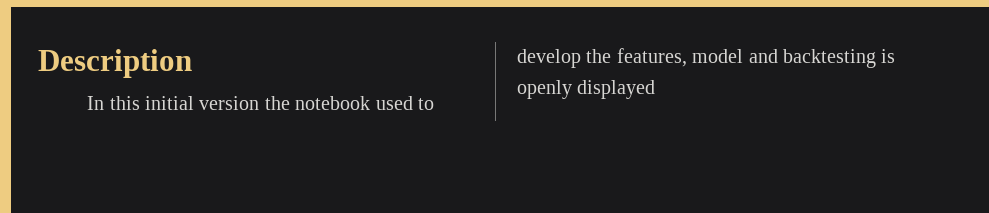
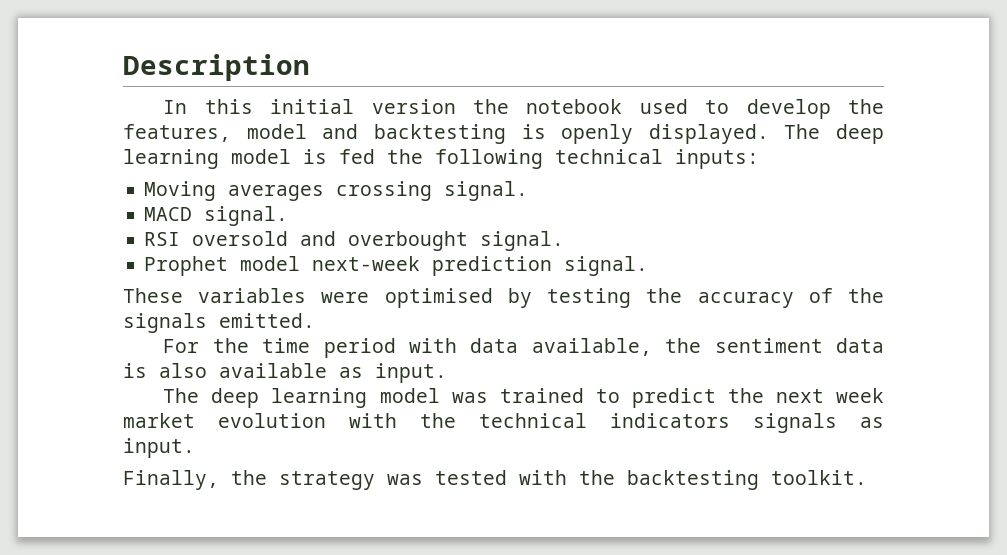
[577,80,656,99] displayed -> [648,124,884,144] [123,149,759,169] [144,181,529,201] [144,206,289,226] [144,231,565,251] [144,256,649,276] [123,288,884,308] [123,313,315,333] [163,338,885,358] [123,363,447,383] [163,388,885,408] [123,413,884,433] [123,438,195,458] [123,470,867,490] displayed. The deep learning model is fed the following technical inputs: // Moving averages crossing signal. // MACD signal. // RSI oversold and overbought signal. // Prophet model next-week prediction signal. // These variables were optimised by testing the accuracy of the signals emitted. // For the time period with data available, the sentiment data is also available as input. // The deep learning model was trained to predict the next week market evolution with the technical indicators signals as input. // Finally, the strategy was tested with the backtesting toolkit.

